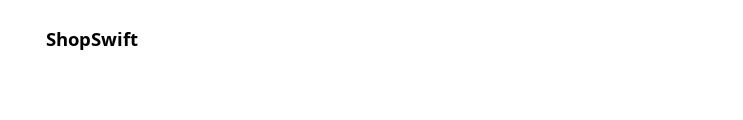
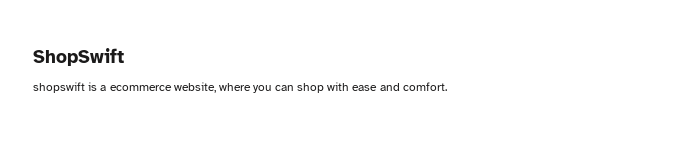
(138, 41) none -> [33,82,447,93] // shopswift is a ecommerce website, where you can shop with ease and comfort.

